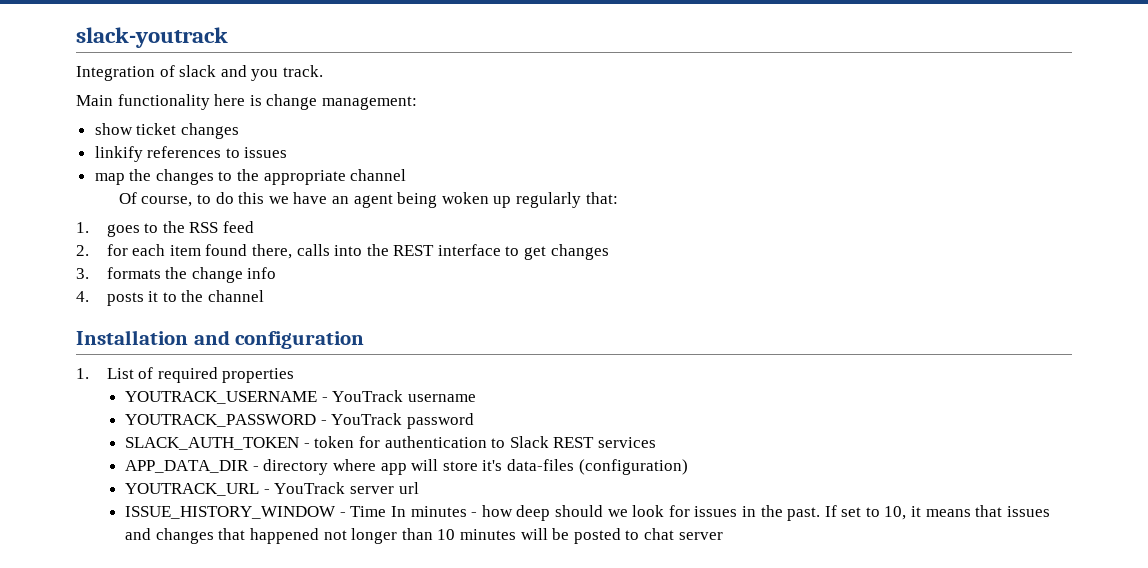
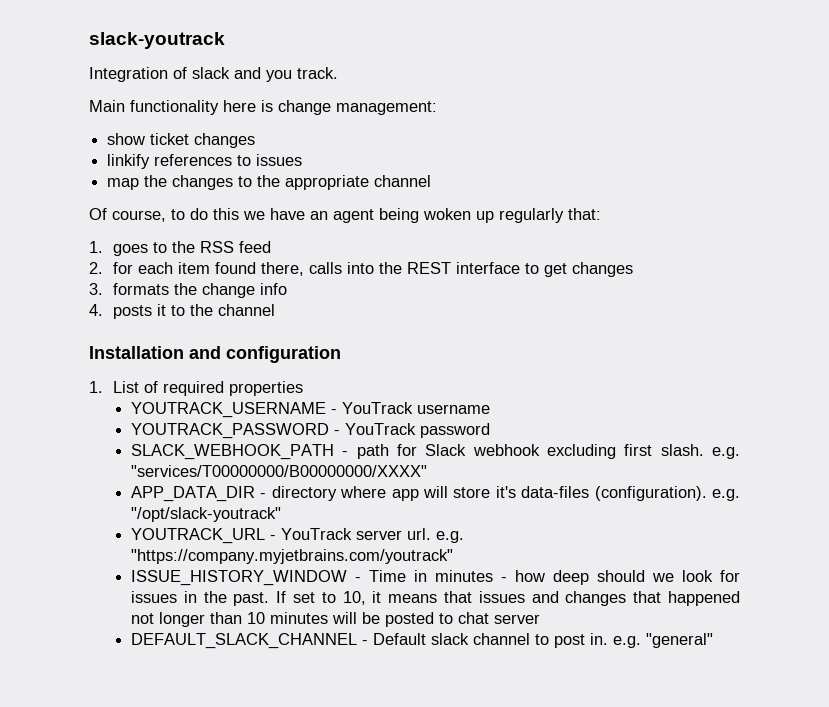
[125,436,656,450] SLACK_AUTH_TOKEN - token for authentication to Slack REST services -> [130,444,741,460] [130,465,427,477] SLACK_WEBHOOK_PATH - path for Slack webhook excluding first slash. e.g. "services/T00000000/B00000000/XXXX"
[578,459,688,475] (configuration) -> [594,486,741,501] [130,507,281,522] (configuration). e.g. "/opt/slack-youtrack"
[398,482,419,494] url -> [406,528,464,543] [130,549,453,564] url. e.g. "https://company.myjetbrains.com/youtrack"
[391,506,407,517] In -> [413,570,427,582] in
(723, 536) none -> [130,633,713,649] // DEFAULT_SLACK_CHANNEL - Default slack channel to post in. e.g. "general"

